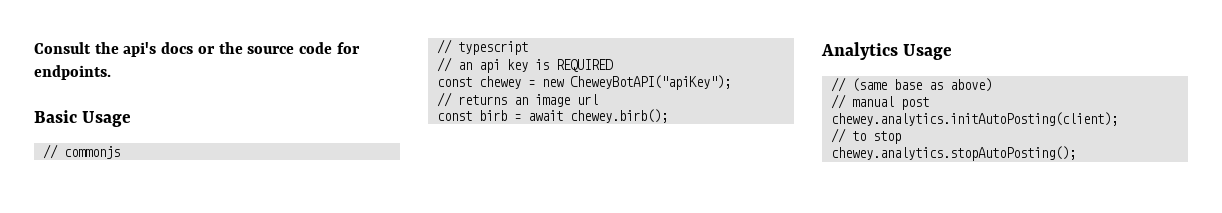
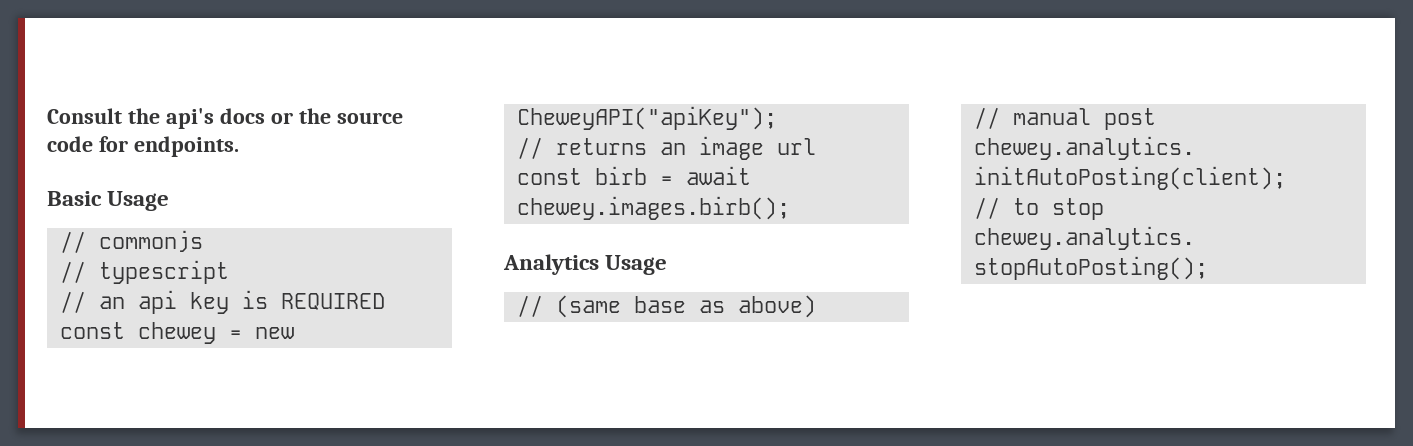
[570,75,732,90] CheweyBotAPI("apiKey"); -> [517,106,778,130] CheweyAPI("apiKey");
[570,109,669,123] chewey.birb(); -> [517,196,791,220] chewey.images.birb();

